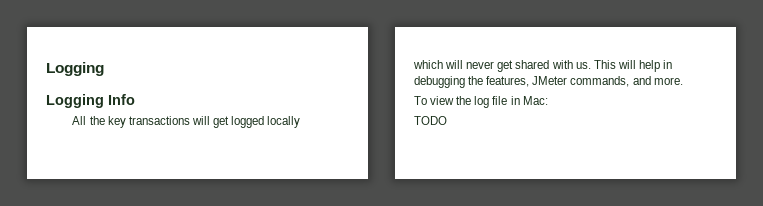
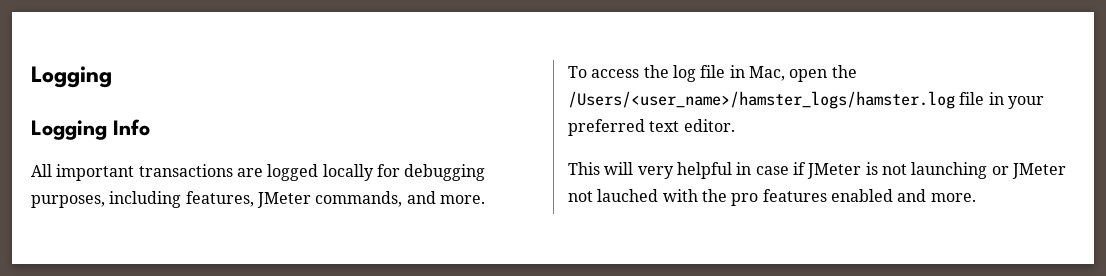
[89,116,301,128] [413,60,673,72] [414,76,484,88] the key transactions will get logged locally which will never get shared with us. This will help in debugging the -> [56,164,486,181] [31,191,182,208] important transactions are logged locally for debugging purposes, including
[430,96,455,105] view -> [591,69,640,78] access
[522,96,548,105] [414,116,447,125] Mac: // TODO -> [748,65,857,82] [568,91,1044,109] [568,119,735,136] [568,162,1066,179] [568,189,976,206] Mac, open the /Users/<user_name>/hamster_logs/hamster.log file in your preferred text editor. // This will very helpful in case if JMeter is not launching or JMeter not lauched with the pro features enabled and more.

